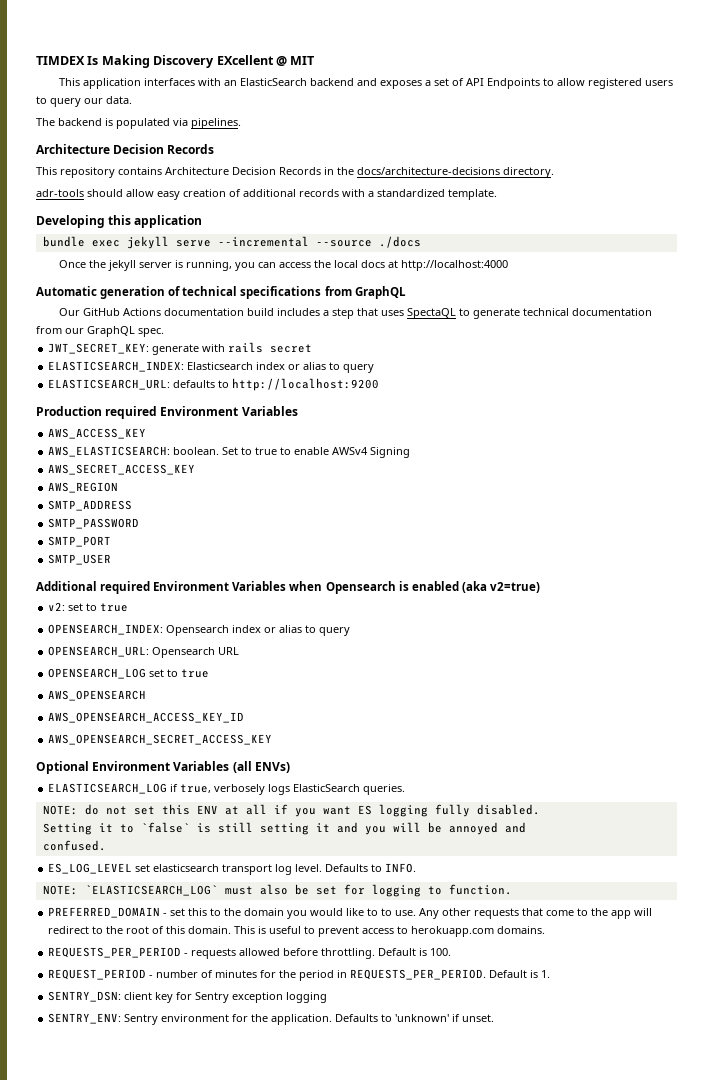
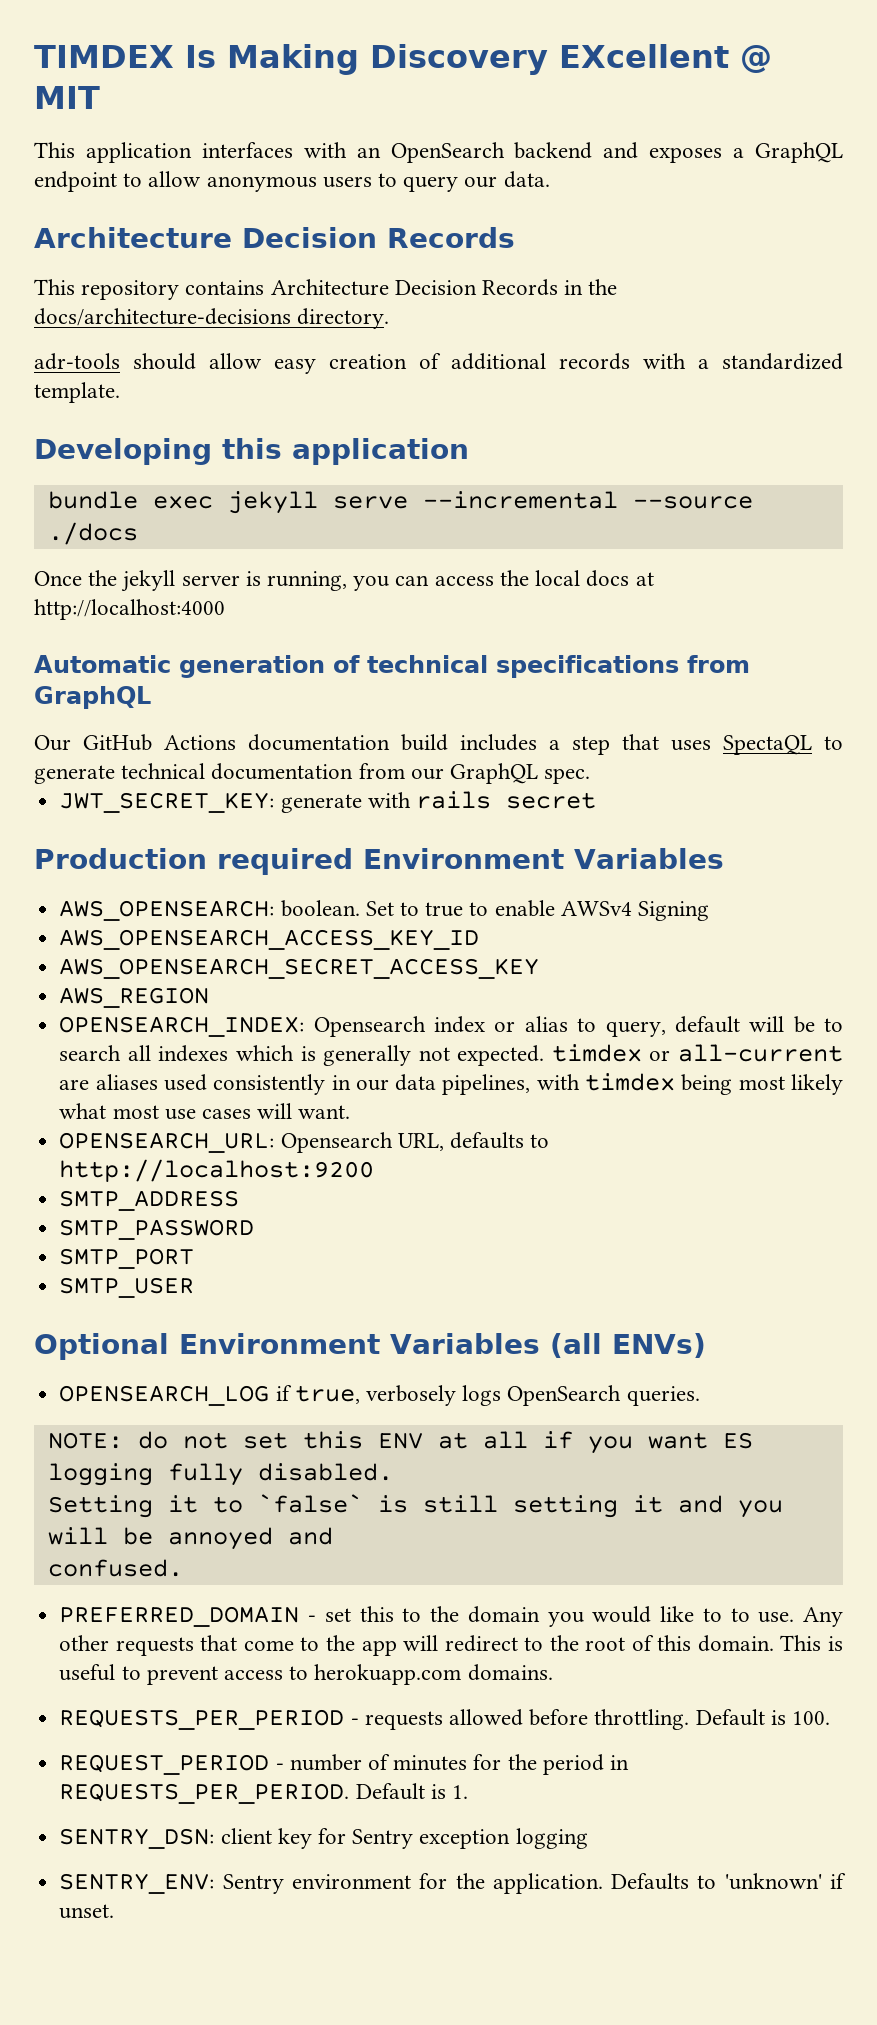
[240,78,308,86] ElasticSearch -> [390,142,505,163] OpenSearch
[434,78,541,89] set of API Endpoints -> [754,142,843,163] [34,171,117,192] GraphQL endpoint
[588,78,643,89] registered -> [206,176,317,192] anonymous
[36,118,241,129] // The backend is populated via pipelines. -> (550, 179) none
[48,361,375,373] [48,378,380,391] // ELASTICSEARCH_INDEX: Elasticsearch index or alias to query // ELASTICSEARCH_URL: defaults to http://localhost:9200 -> (596, 800) none
[48,428,147,439] [48,446,171,457] AWS_ACCESS_KEY // AWS_ELASTICSEARCH: -> [59,900,275,921] AWS_OPENSEARCH:
[48,464,196,475] AWS_SECRET_ACCESS_KEY -> [59,929,480,950] [59,958,540,979] AWS_OPENSEARCH_ACCESS_KEY_ID // AWS_OPENSEARCH_SECRET_ACCESS_KEY
[48,500,133,511] [48,518,140,529] [48,536,112,547] [48,554,112,565] [36,581,540,594] [48,602,129,612] [48,624,351,636] [48,646,240,658] [48,668,210,679] [48,690,147,701] [48,712,245,723] [48,734,273,745] SMTP_ADDRESS // SMTP_PASSWORD // SMTP_PORT // SMTP_USER // Additional required Environment Variables when Opensearch is enabled (aka v2=true) // v2: set to true // OPENSEARCH_INDEX: Opensearch index or alias to query // OPENSEARCH_URL: Opensearch URL // OPENSEARCH_LOG set to true // AWS_OPENSEARCH // AWS_OPENSEARCH_ACCESS_KEY_ID // AWS_OPENSEARCH_SECRET_ACCESS_KEY -> [59,1016,843,1037] [59,1044,844,1066] [59,1073,844,1095] [59,1103,351,1120] [59,1132,550,1153] [59,1159,375,1182] [59,1190,240,1211] [59,1219,255,1240] [59,1248,195,1269] [59,1277,195,1298] OPENSEARCH_INDEX: Opensearch index or alias to query, default will be to search all indexes which is generally not expected. timdex or all-current are aliases used consistently in our data pipelines, with timdex being most likely what most use cases will want. // OPENSEARCH_URL: Opensearch URL, defaults to http://localhost:9200 // SMTP_ADDRESS // SMTP_PASSWORD // SMTP_PORT // SMTP_USER
[48,783,168,794] ELASTICSEARCH_LOG -> [59,1385,270,1406] OPENSEARCH_LOG
[293,784,361,792] ElasticSearch -> [507,1385,622,1406] OpenSearch
[48,863,417,875] [42,884,512,897] // ES_LOG_LEVEL set elasticsearch transport log level. Defaults to INFO. // NOTE: `ELASTICSEARCH_LOG` must also be set for logging to function. -> (183, 1568) none

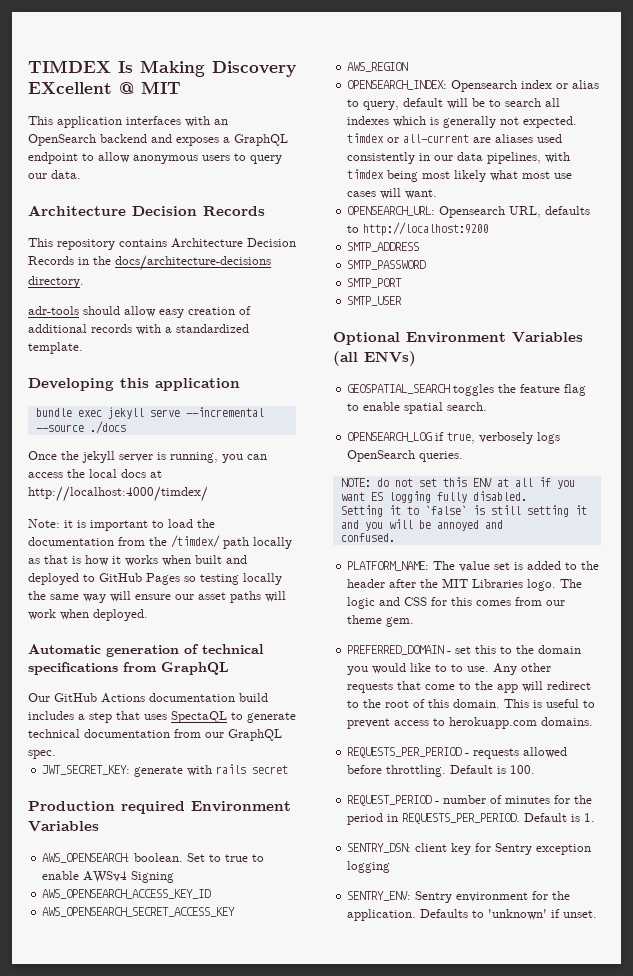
[34,599,225,620] http://localhost:4000 -> [28,486,208,502] [28,519,215,531] [28,535,292,549] [28,555,247,566] [28,573,282,585] [28,591,286,603] [28,609,148,621] http://localhost:4000/timdex/ // Note: it is important to load the documentation from the /timdex/ path locally as that is how it works when built and deployed to GitHub Pages so testing locally the same way will ensure our asset paths will work when deployed.
(706, 1345) none -> [347,384,587,396] [347,402,488,414] // GEOSPATIAL_SEARCH toggles the feature flag to enable spatial search.
(183, 1568) none -> [347,561,600,572] [347,578,583,591] [347,597,566,609] [347,615,415,627] // PLATFORM_NAME: The value set is added to the header after the MIT Libraries logo. The logic and CSS for this comes from our theme gem.

